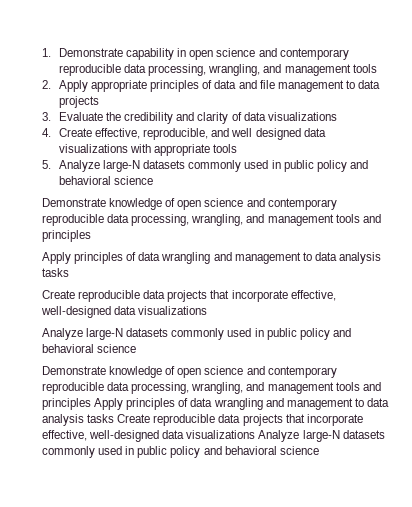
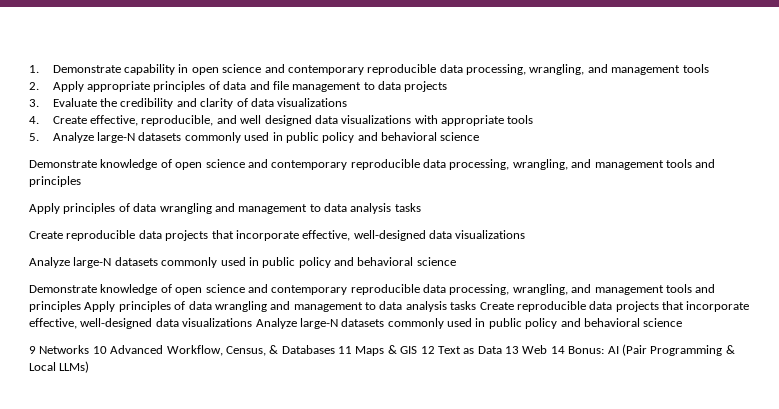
(319, 450) none -> [29,344,735,356] [29,361,90,373] // 9 Networks 10 Advanced Workflow, Census, & Databases 11 Maps & GIS 12 Text as Data 13 Web 14 Bonus: AI (Pair Programming & Local LLMs)

